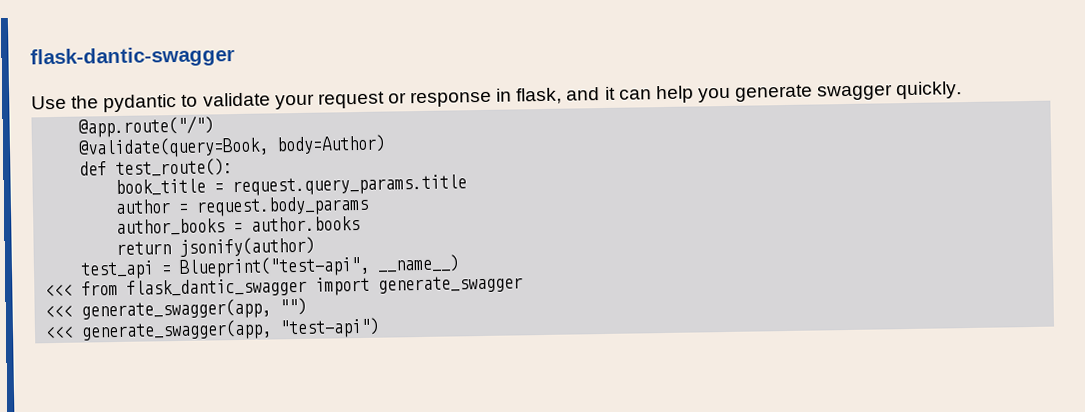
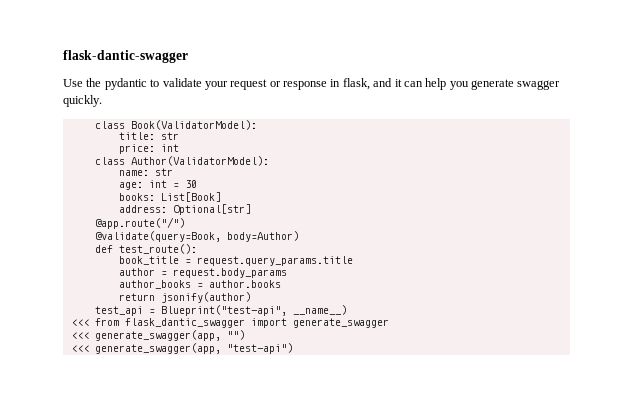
(963, 90) none -> [94,120,257,130] [118,132,179,140] [118,144,179,154] [94,156,269,166] [118,168,173,176] [118,180,197,190] [118,192,221,202] [118,204,251,215] // class Book(ValidatorModel): // title: str // price: int // class Author(ValidatorModel): // name: str // age: int = 30 // books: List[Book] // address: Optional[str]

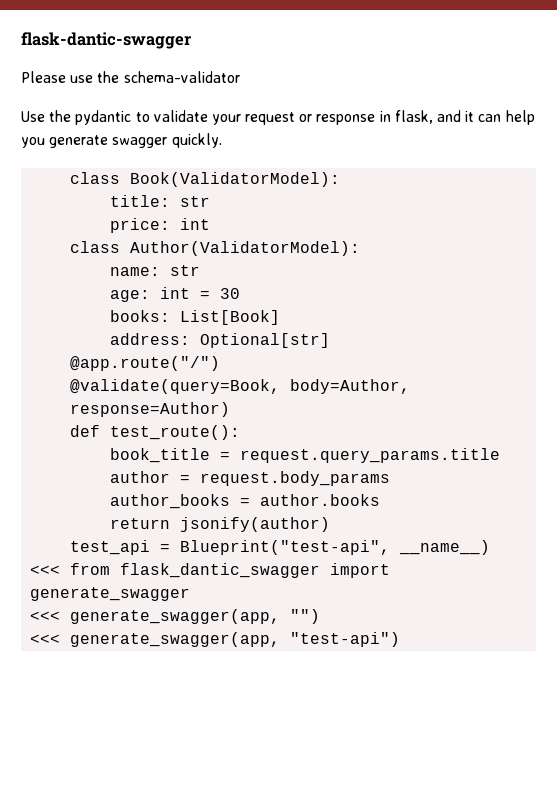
(188, 56) none -> [21,71,240,83] // Please use the schema-validator
[226,231,299,242] body=Author) -> [290,379,411,394] [70,402,231,417] body=Author, response=Author)

